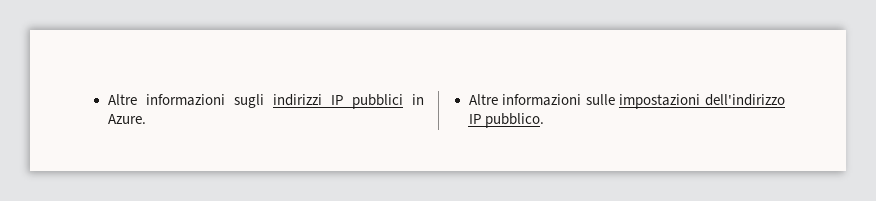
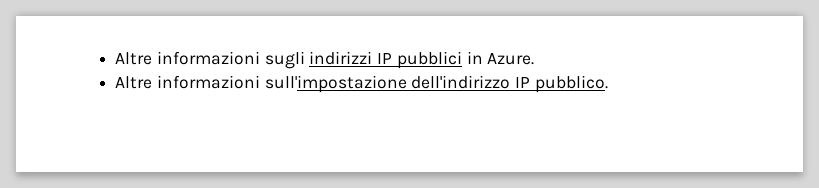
[585,94,701,109] sulle impostazioni -> [264,75,407,93] sull'impostazione

